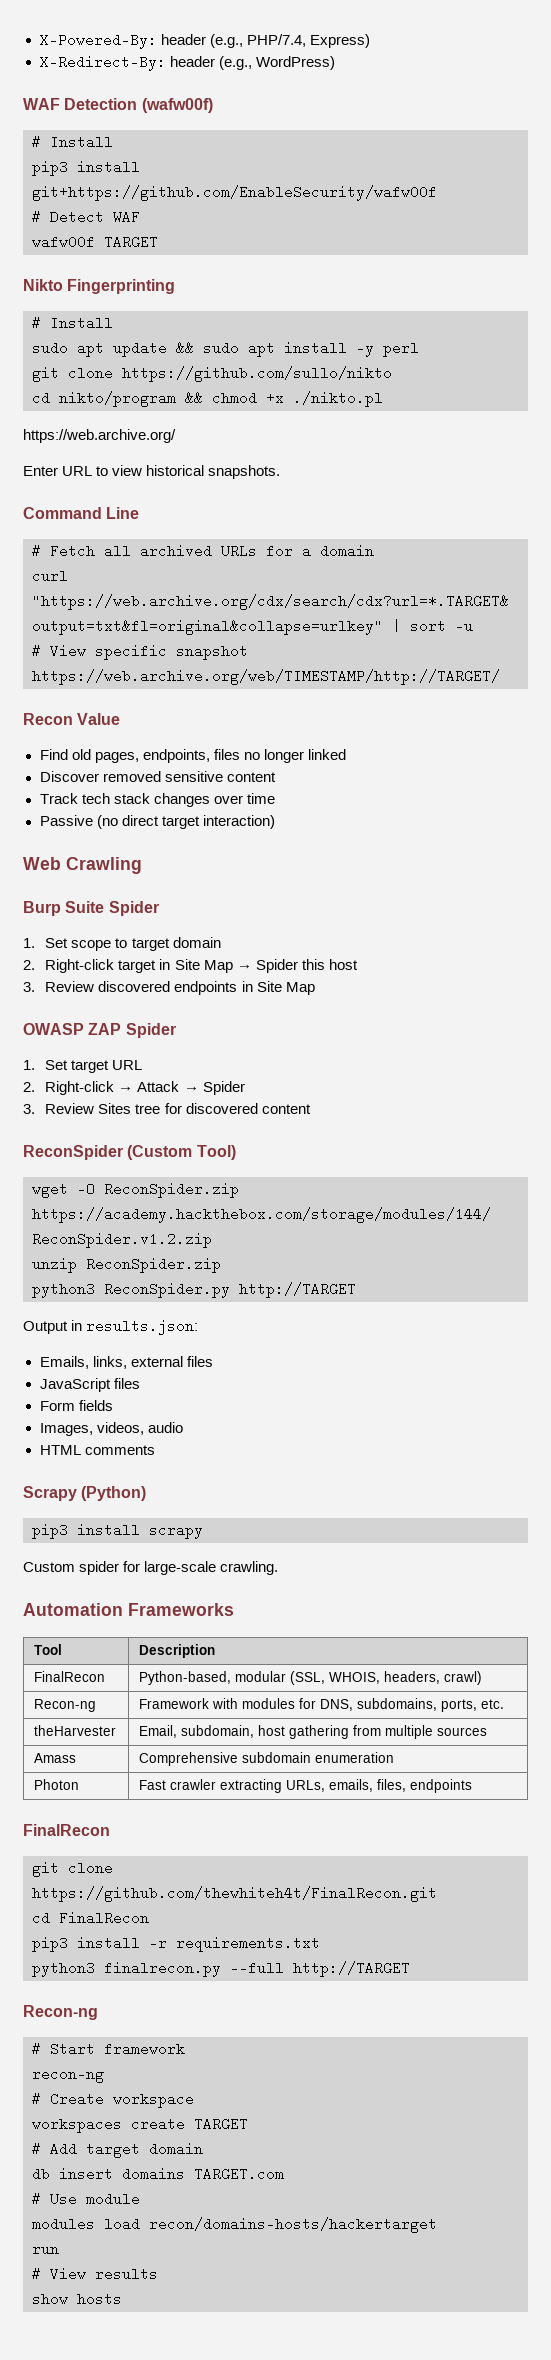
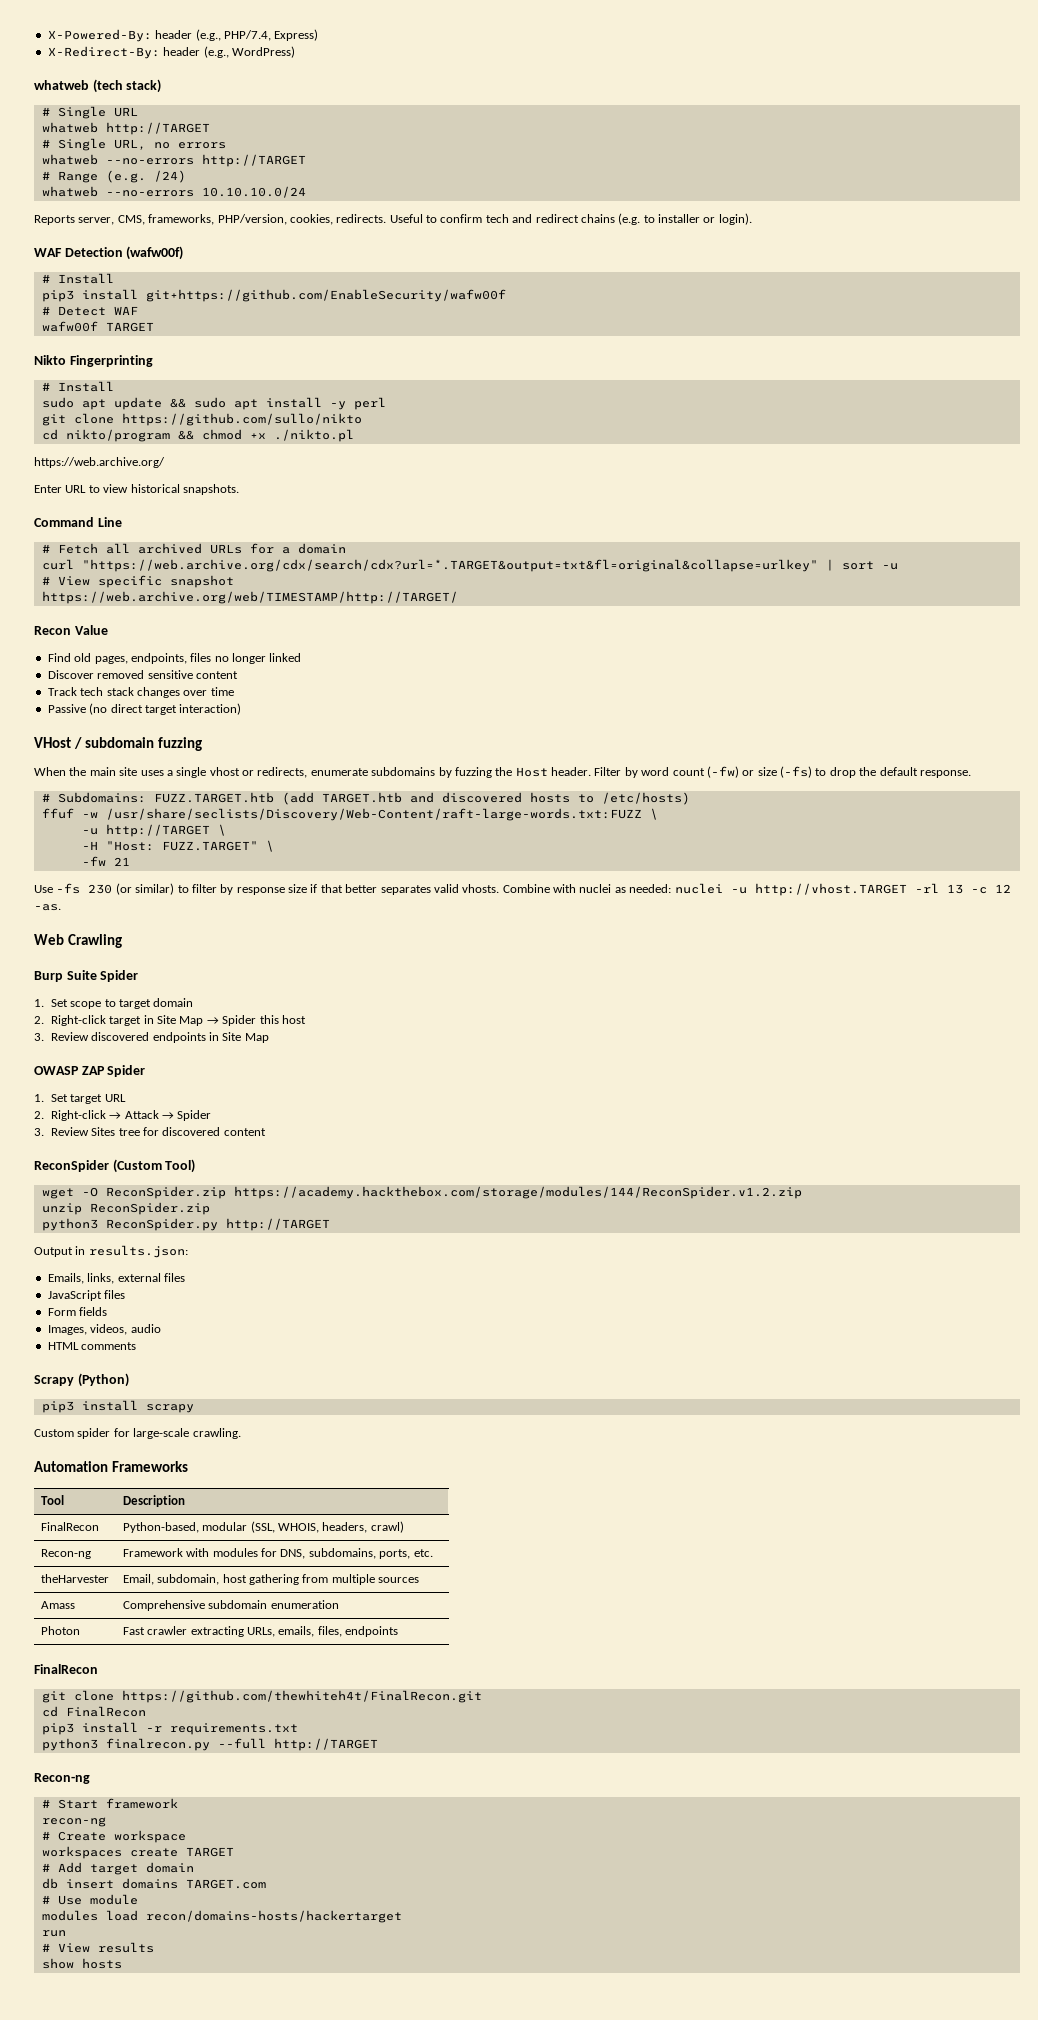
(335, 63) none -> [34,79,162,93] [41,106,138,119] [41,122,210,135] [41,138,226,151] [41,154,306,167] [41,170,186,183] [41,186,306,198] [34,213,752,225] // whatweb (tech stack) // # Single URL // whatweb http://TARGET // # Single URL, no errors // whatweb --no-errors http://TARGET // # Range (e.g. /24) // whatweb --no-errors 10.10.10.0/24 // Reports server, CMS, frameworks, PHP/version, cookies, redirects. Useful to confirm tech and redirect chains (e.g. to installer or login).
(275, 822) none -> [34,737,202,751] [34,766,971,778] [41,792,690,805] [41,808,658,821] [81,824,226,837] [81,840,274,852] [81,856,130,866] [34,883,1011,896] [34,904,61,911] // VHost / subdomain fuzzing // When the main site uses a single vhost or redirects, enumerate subdomains by fuzzing the Host header. Filter by word count (-fw) or size (-fs) to drop the default response. // # Subdomains: FUZZ.TARGET.htb (add TARGET.htb and discovered hosts to /etc/hosts) // ffuf -w /usr/share/seclists/Discovery/Web-Content/raft-large-words.txt:FUZZ \ // -u http://TARGET \ // -H "Host: FUZZ.TARGET" \ // -fw 21 // Use -fs 230 (or similar) to filter by response size if that better separates valid vhosts. Combine with nuclei as needed: nuclei -u http://vhost.TARGET -rl 13 -c 12 -as.

